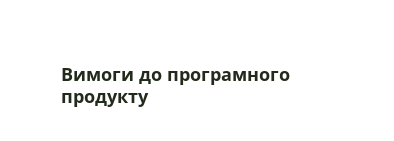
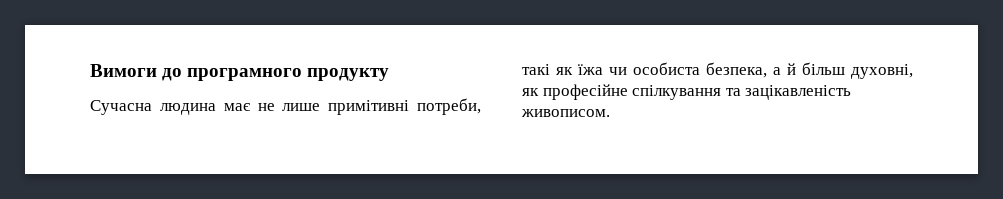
(149, 100) none -> [90,98,481,115] [522,62,913,79] [522,84,852,100] [521,109,610,117] // Сучасна людина має не лише примітивні потреби, такі як їжа чи особиста безпека, а й більш духовні, як професійне спілкування та зацікавленість живописом.

